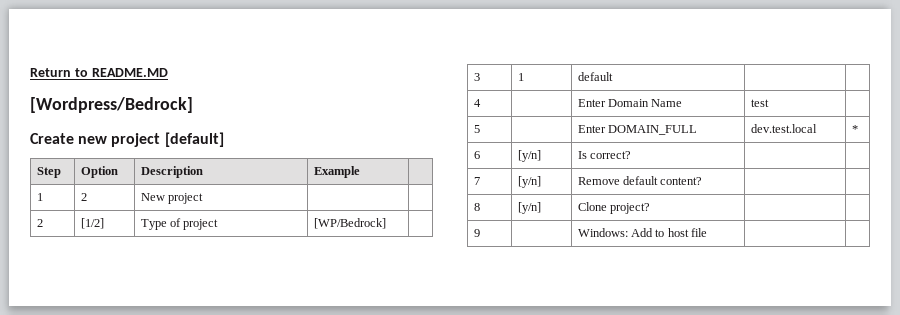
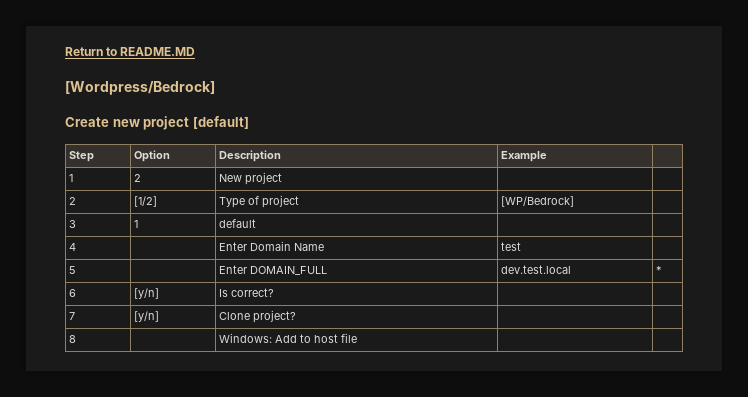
[577,176,703,185] [473,203,480,211] [517,202,541,214] | Remove default content? | | // 8 | [y/n] -> (160, 316) none
[473,229,480,237] 9 -> [69,335,77,343] 8

